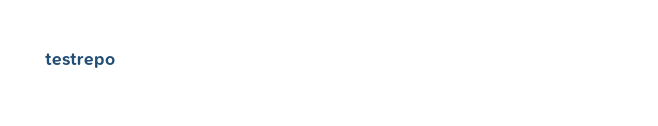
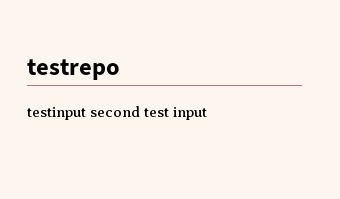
(115, 60) none -> [27,106,208,120] // testinput second test input

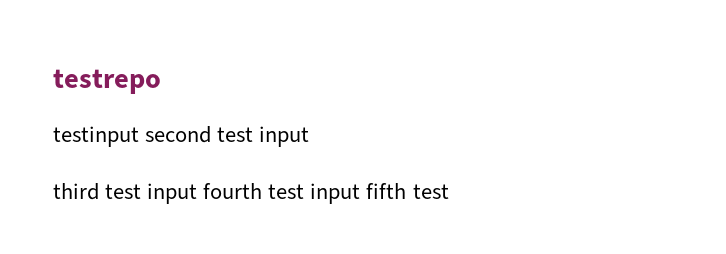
(208, 113) none -> [53,183,449,204] // third test input fourth test input fifth test

